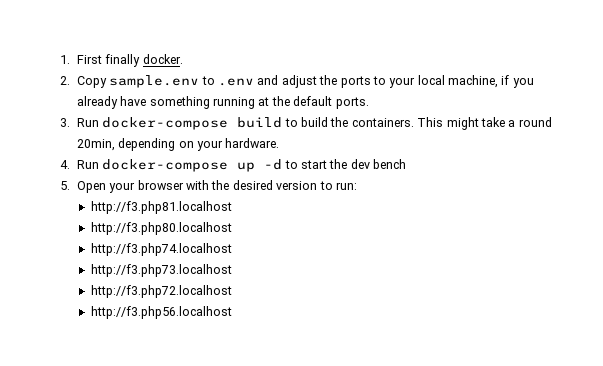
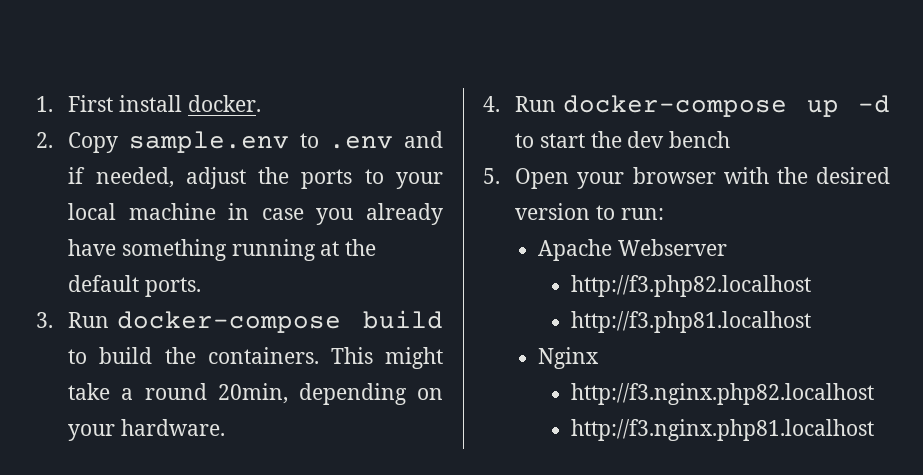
[105,54,141,67] finally -> [118,95,182,112] install
(279, 80) none -> [68,167,174,188] if needed,
[448,75,510,88] machine, if -> [128,203,304,220] machine in case
[90,201,232,214] [90,222,232,235] [90,243,232,256] [90,264,232,277] [90,285,232,298] [90,306,232,319] http://f3.php81.localhost // http://f3.php80.localhost // http://f3.php74.localhost // http://f3.php73.localhost // http://f3.php72.localhost // http://f3.php56.localhost -> [538,239,728,261] [570,275,811,297] [570,311,811,333] [538,347,600,369] [570,383,874,405] [570,419,874,441] Apache Webserver // http://f3.php82.localhost // http://f3.php81.localhost // Nginx // http://f3.nginx.php82.localhost // http://f3.nginx.php81.localhost

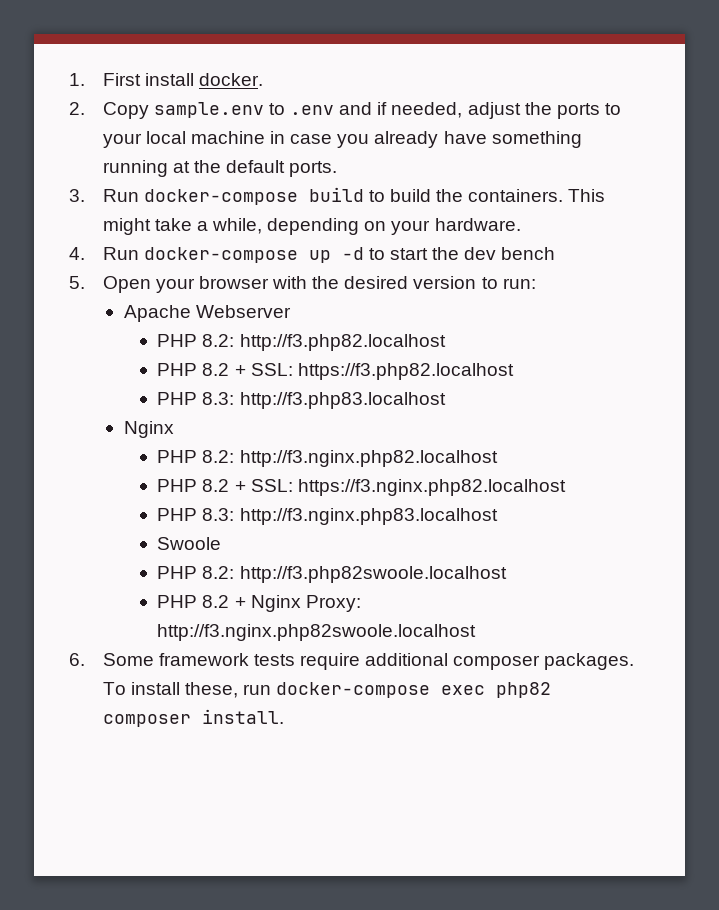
[144,383,288,404] round 20min, -> [212,218,263,234] while,
(728, 247) none -> [157,334,235,347] PHP 8.2:
[570,311,811,333] http://f3.php81.localhost -> [157,363,514,380] [157,392,446,409] PHP 8.2 + SSL: https://f3.php82.localhost // PHP 8.3: http://f3.php83.localhost
(600, 358) none -> [157,450,235,463] PHP 8.2:
[570,419,874,441] http://f3.nginx.php81.localhost -> [157,479,566,496] [157,508,498,525] [157,537,222,550] [157,566,507,583] [157,595,361,612] [157,624,477,641] [69,653,635,670] [102,682,552,698] [102,709,284,727] PHP 8.2 + SSL: https://f3.nginx.php82.localhost // PHP 8.3: http://f3.nginx.php83.localhost // Swoole // PHP 8.2: http://f3.php82swoole.localhost // PHP 8.2 + Nginx Proxy: http://f3.nginx.php82swoole.localhost // 6. Some framework tests require additional composer packages. To install these, run docker-compose exec php82 composer install.

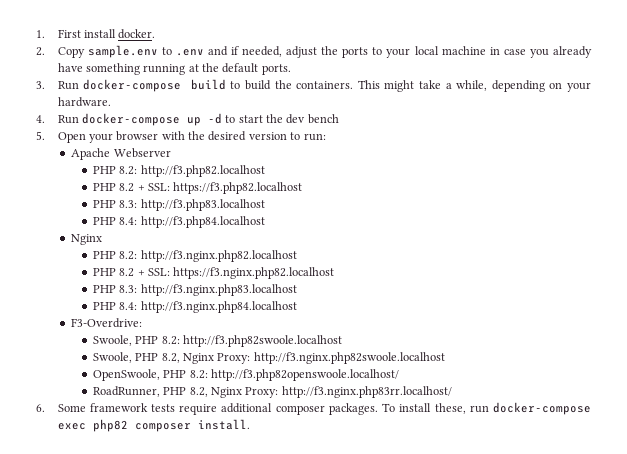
(446, 400) none -> [92,216,265,228] // PHP 8.4: http://f3.php84.localhost
[157,537,222,550] Swoole // -> [92,301,297,313] [71,318,143,328] [92,335,132,346] PHP 8.4: http://f3.nginx.php84.localhost // F3-Overdrive: // Swoole,
[157,595,246,608] PHP 8.2 + -> [92,352,180,363] Swoole, PHP 8.2,
(477, 632) none -> [92,369,399,381] [92,386,452,398] // OpenSwoole, PHP 8.2: http://f3.php82openswoole.localhost/ // RoadRunner, PHP 8.2, Nginx Proxy: http://f3.nginx.php83rr.localhost/

